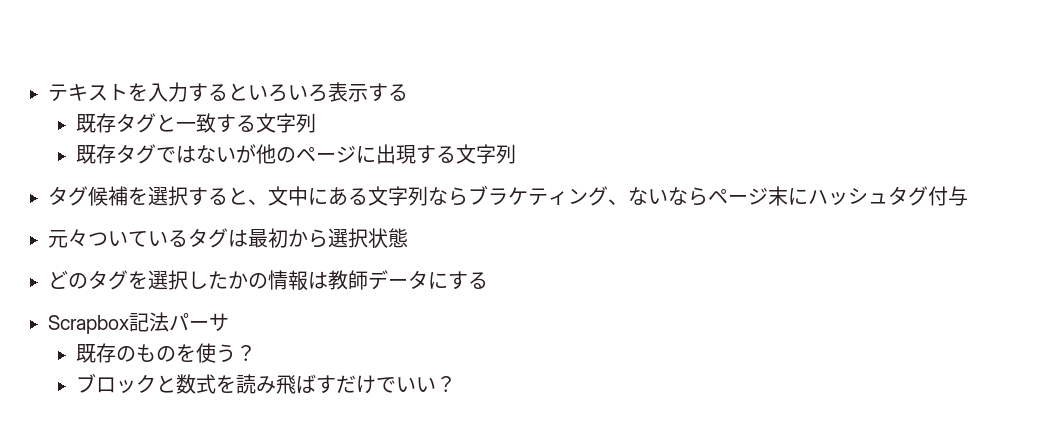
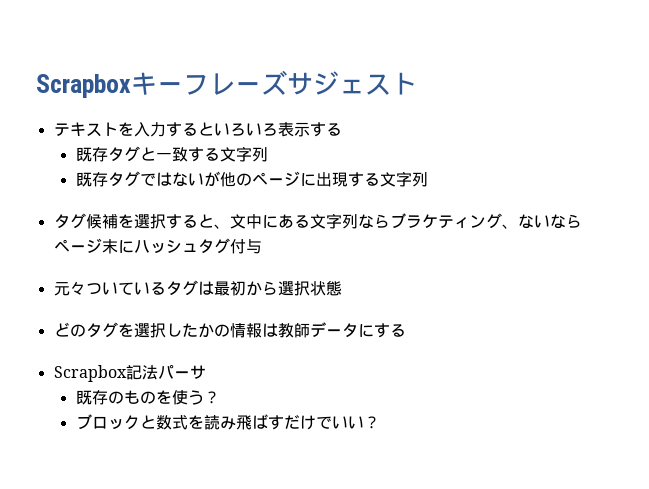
(48, 93) none -> [36,70,417,98] Scrapboxキーフレーズサジェスト //

